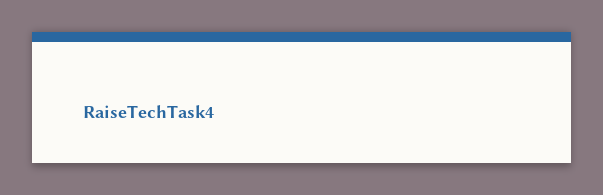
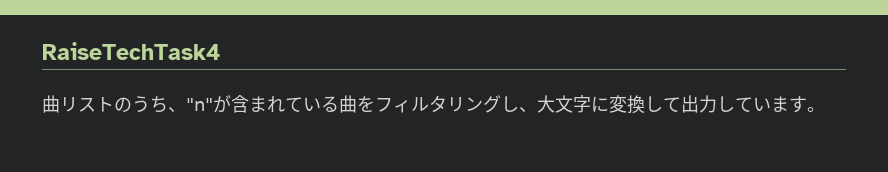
(214, 111) none -> [42,95,825,114] // 曲リストのうち、"n"が含まれている曲をフィルタリングし、大文字に変換して出力しています。

